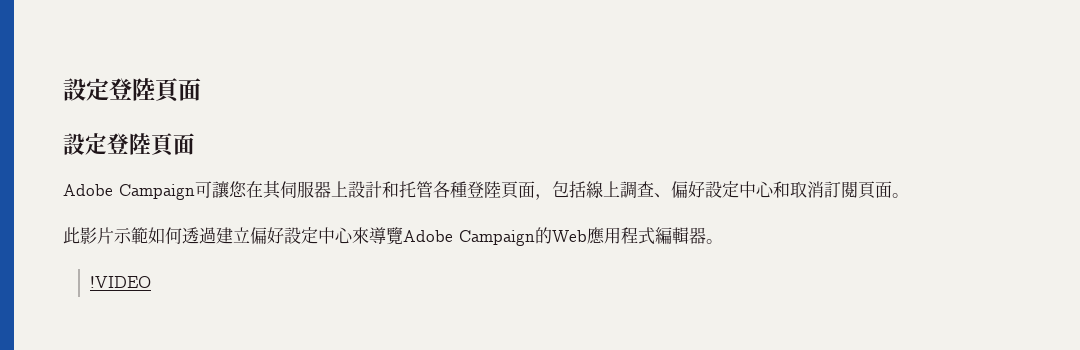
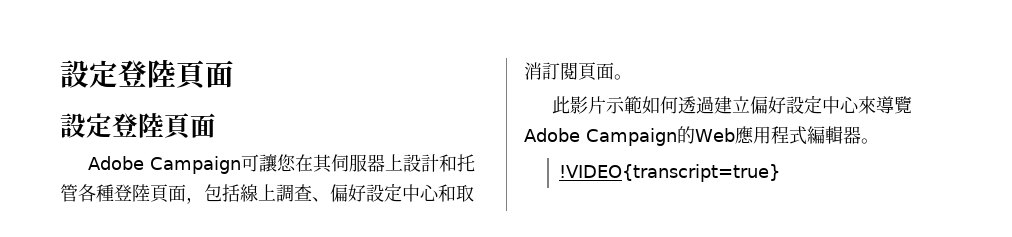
[89,276,151,288] !VIDEO -> [559,164,781,182] !VIDEO{transcript=true}

